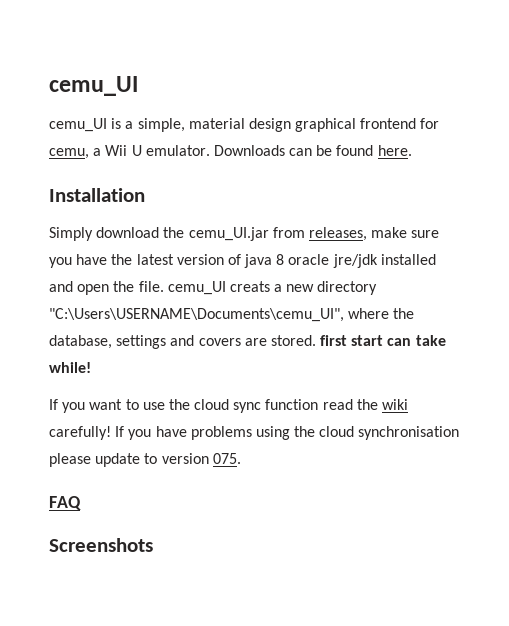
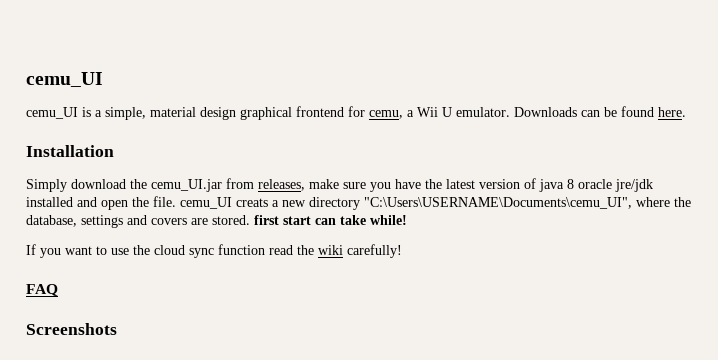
[115,426,460,440] [49,453,241,467] If you have problems using the cloud synchronisation please update to version 075. -> (402, 251) none

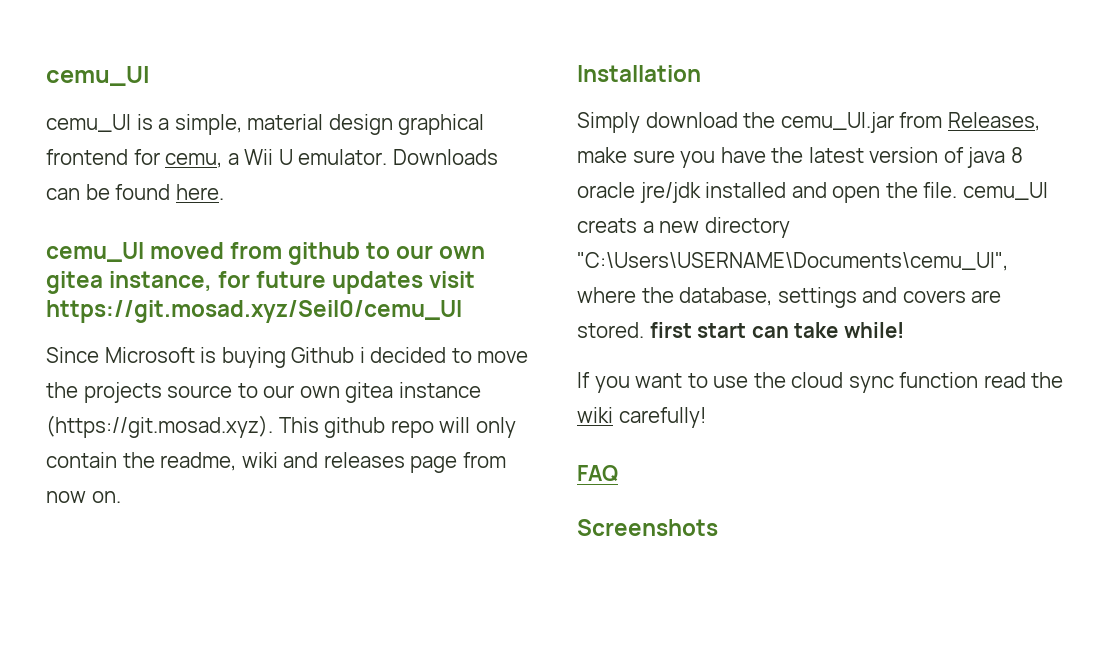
(686, 112) none -> [46,242,486,265] [46,271,476,294] [46,300,462,323] [46,347,529,368] [46,382,481,403] [46,415,516,438] [46,452,506,473] [46,491,121,503] // cemu_UI moved from github to our own gitea instance, for future updates visit https://git.mosad.xyz/Seil0/cemu_UI // Since Microsoft is buying Github i decided to move the projects source to our own gitea instance (https://git.mosad.xyz). This github repo will only contain the readme, wiki and releases page from now on.
[258,179,305,191] releases, -> [947,112,1040,131] Releases,

